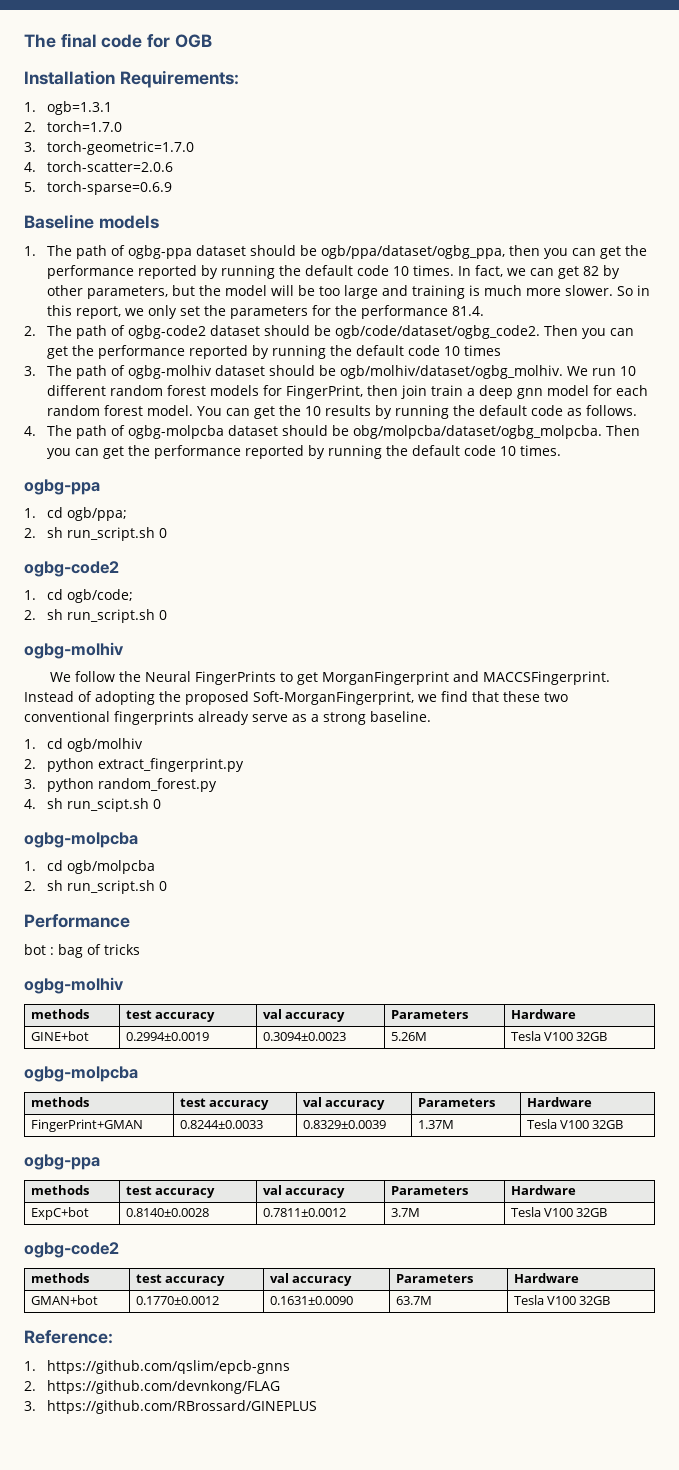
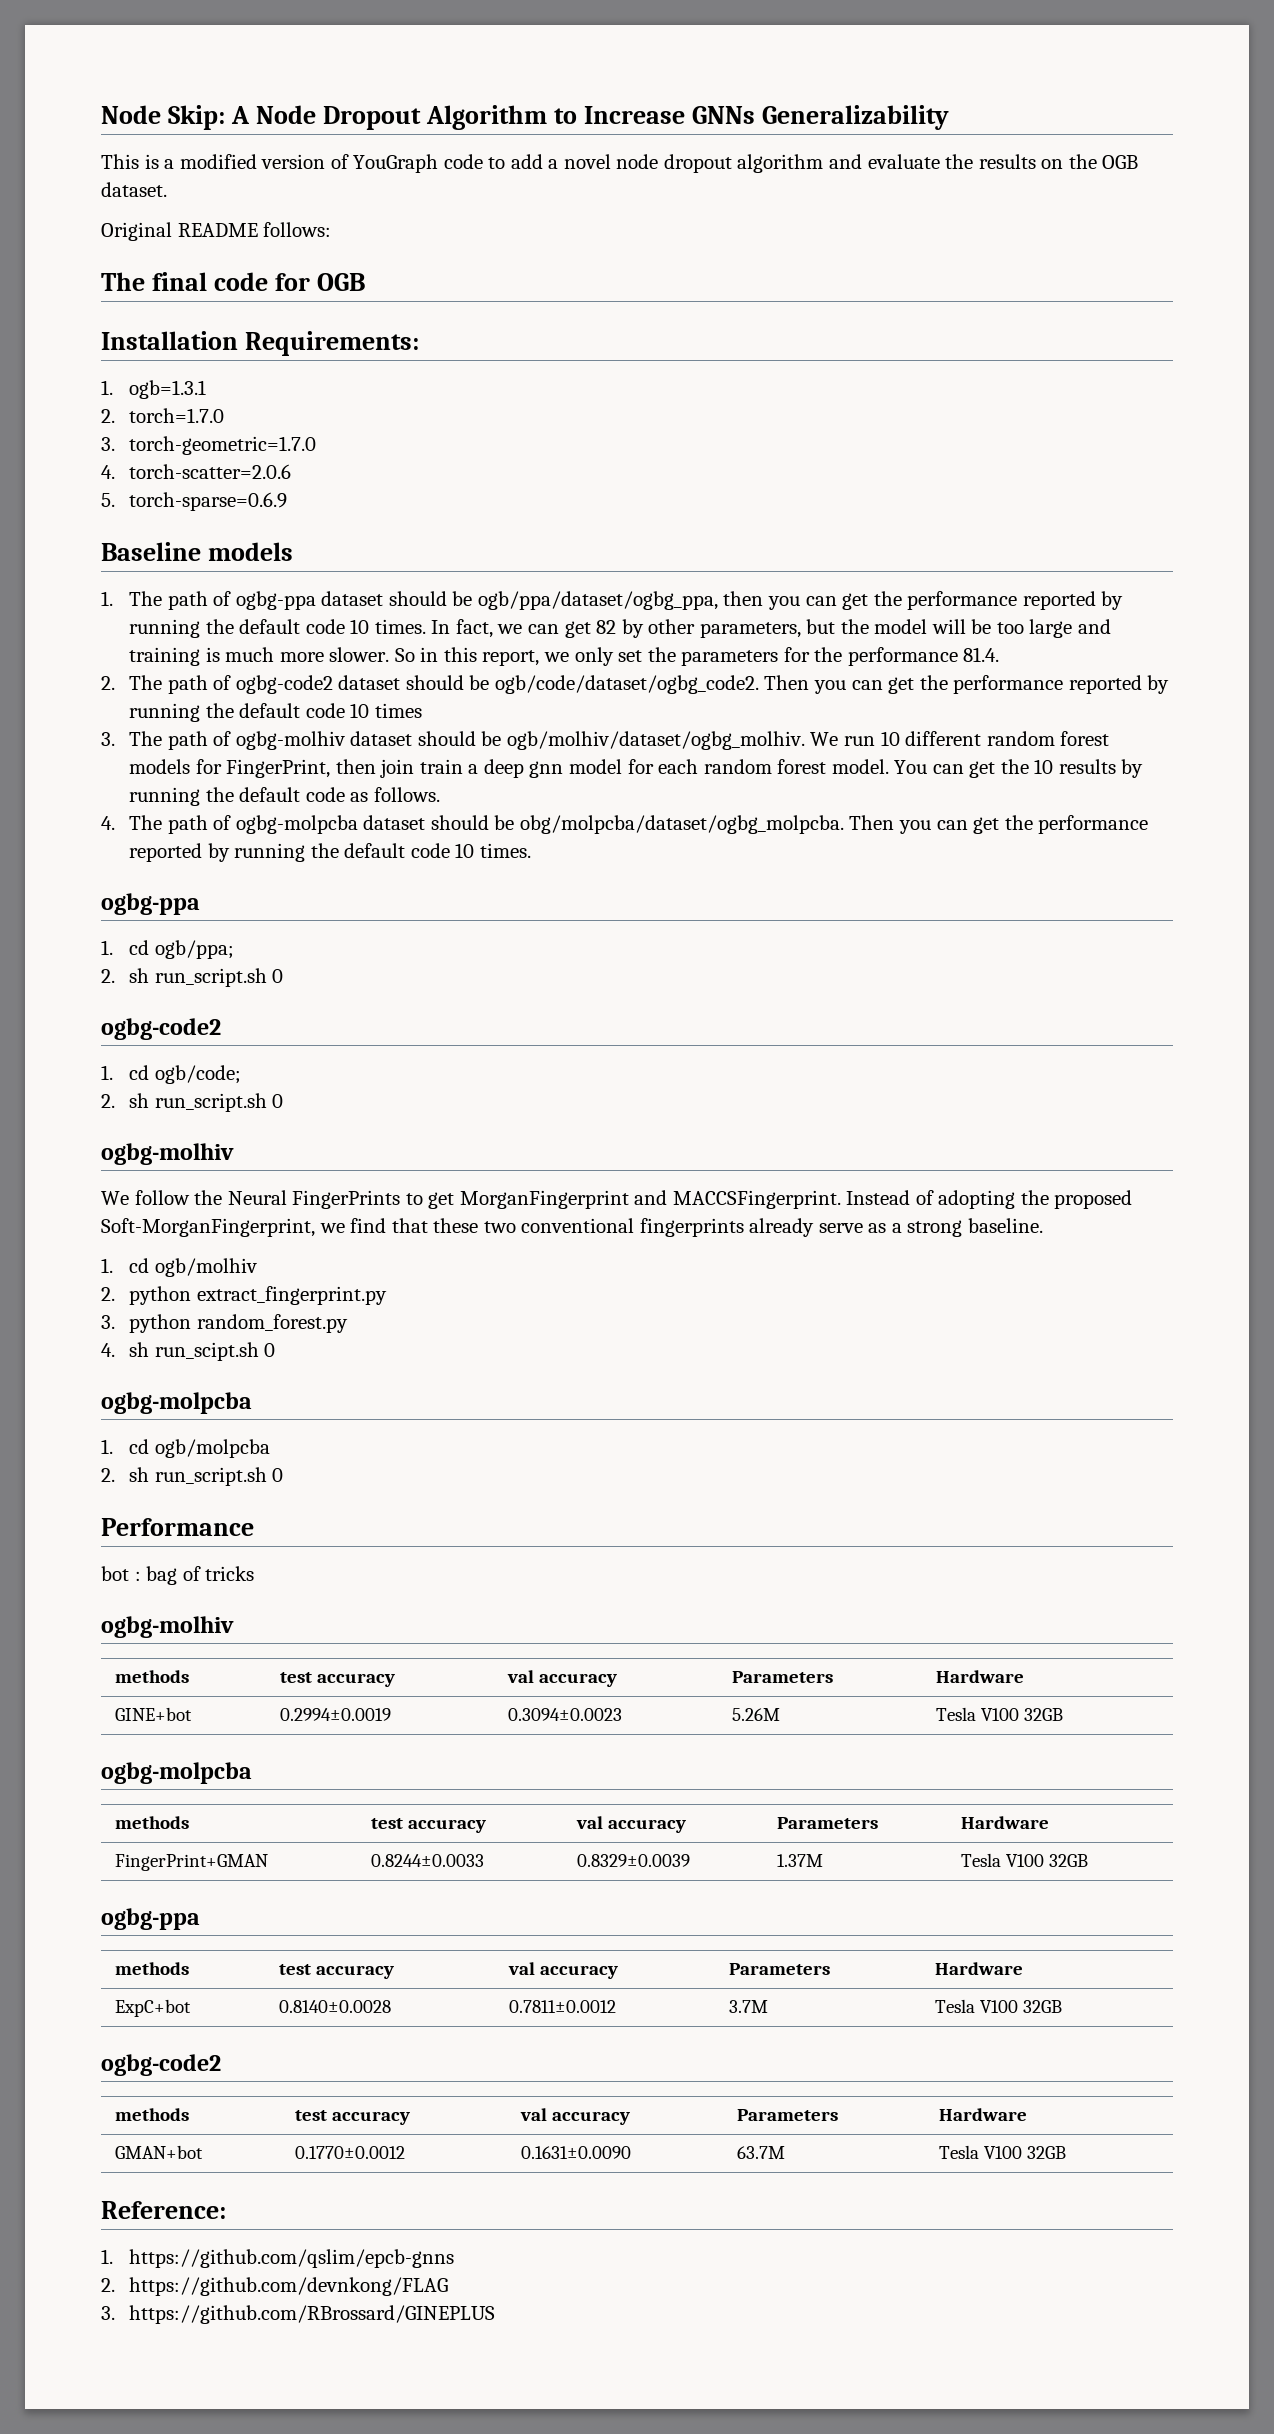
(24, 41) none -> [101,105,950,130] [101,154,1139,173] [101,182,167,197] [101,222,332,241] Node Skip: A Node Dropout Algorithm to Increase GNNs Generalizability // This is a modified version of YouGraph code to add a novel node dropout algorithm and evaluate the results on the OGB dataset. // Original README follows: //

